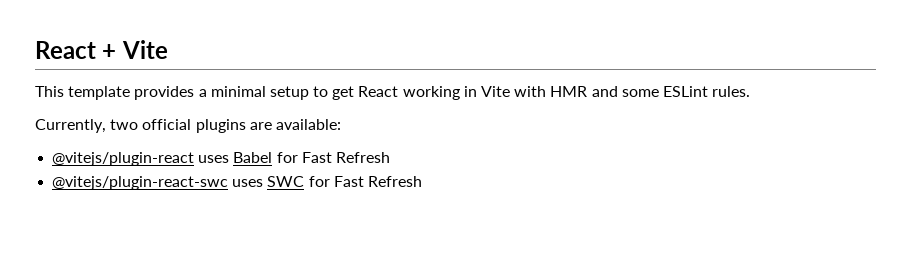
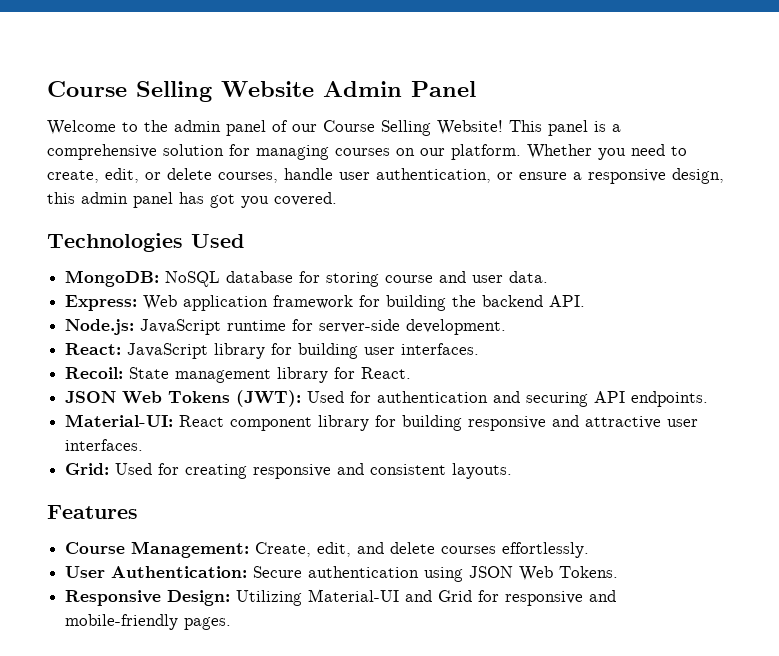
[35,40,168,59] [35,86,751,100] [35,119,341,133] [52,152,390,166] [52,176,422,190] React + Vite // This template provides a minimal setup to get React working in Vite with HMR and some ESLint rules. // Currently, two official plugins are available: // @vitejs/plugin-react uses Babel for Fast Refresh // @vitejs/plugin-react-swc uses SWC for Fast Refresh -> [47,81,476,102] [47,120,621,136] [47,144,687,160] [47,168,724,184] [47,192,337,208] [47,233,244,252] [65,270,549,287] [65,295,586,311] [65,319,507,335] [65,343,480,359] [65,367,412,383] [65,390,709,407] [65,414,699,431] [65,439,144,451] [65,463,513,479] [47,505,138,519] [65,541,590,558] [65,566,619,582] [65,589,617,606] [65,614,232,630] Course Selling Website Admin Panel // Welcome to the admin panel of our Course Selling Website! This panel is a comprehensive solution for managing courses on our platform. Whether you need to create, edit, or delete courses, handle user authentication, or ensure a responsive design, this admin panel has got you covered. // Technologies Used // MongoDB: NoSQL database for storing course and user data. // Express: Web application framework for building the backend API. // Node.js: JavaScript runtime for server-side development. // React: JavaScript library for building user interfaces. // Recoil: State management library for React. // JSON Web Tokens (JWT): Used for authentication and securing API endpoints. // Material-UI: React component library for building responsive and attractive user interfaces. // Grid: Used for creating responsive and consistent layouts. // Features // Course Management: Create, edit, and delete courses effortlessly. // User Authentication: Secure authentication using JSON Web Tokens. // Responsive Design: Utilizing Material-UI and Grid for responsive and mobile-friendly pages.

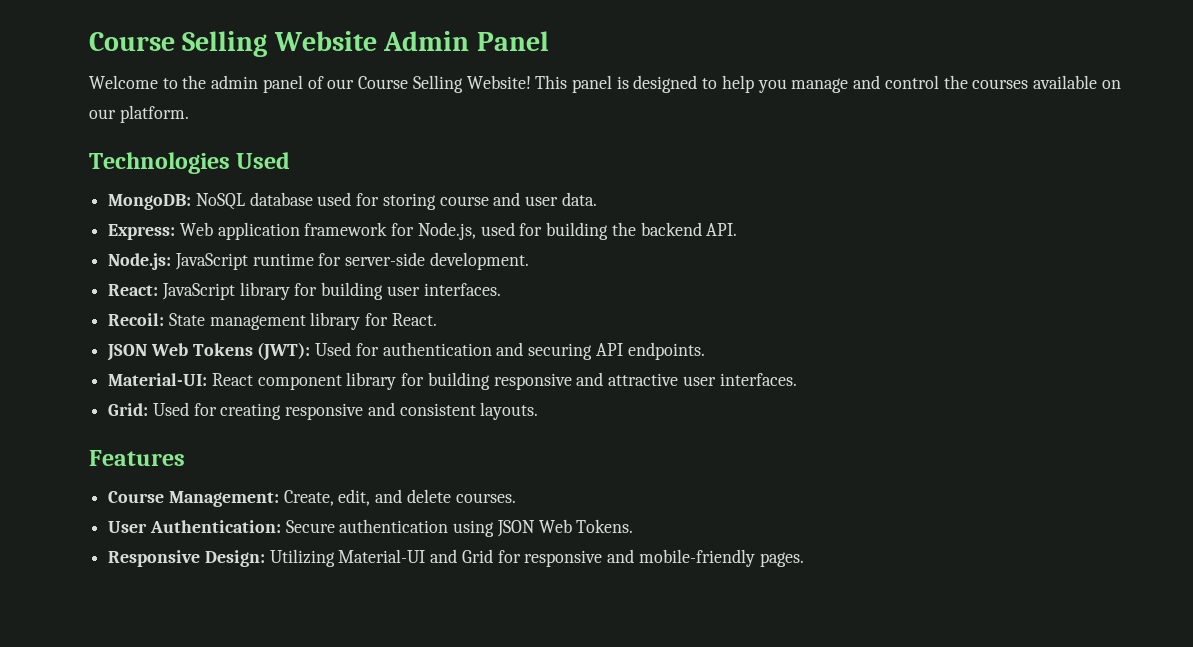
[612,124,621,132] [47,144,687,160] [47,168,724,184] [47,192,337,208] a comprehensive solution for managing courses on our platform. Whether you need to create, edit, or delete courses, handle user authentication, or ensure a responsive design, this admin panel has got you covered. -> [633,75,1121,93] [89,105,189,123] designed to help you manage and control the courses available on our platform.
(294, 277) none -> [317,192,352,206] used
(381, 301) none -> [417,222,543,240] Node.js, used for
[441,542,590,558] courses effortlessly. -> [455,493,516,503] courses.

